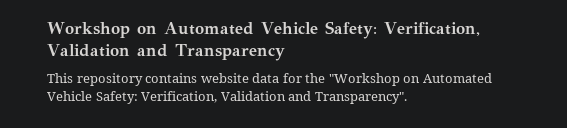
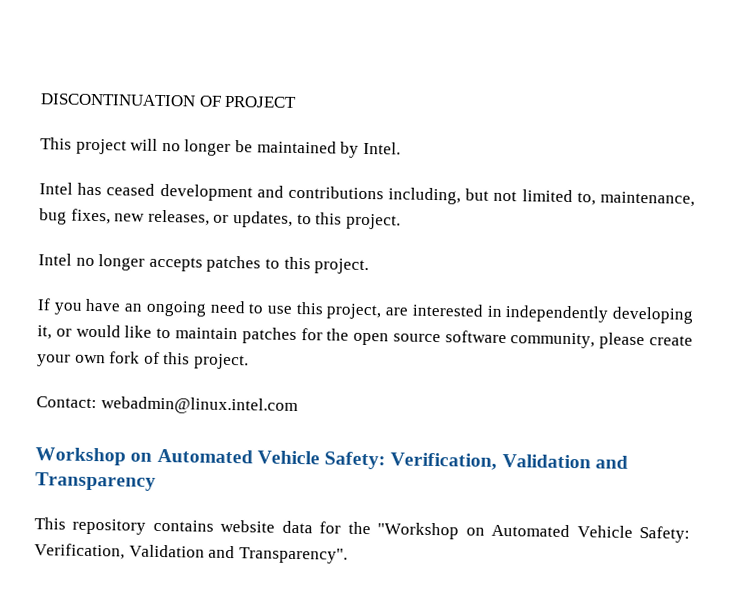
(47, 30) none -> [40,93,298,108] [40,137,401,158] [39,182,695,207] [39,208,401,230] [38,253,370,275] [37,298,693,324] [37,324,693,350] [37,351,249,370] [36,396,298,416] DISCONTINUATION OF PROJECT // This project will no longer be maintained by Intel. // Intel has ceased development and contributions including, but not limited to, maintenance, bug fixes, new releases, or updates, to this project. // Intel no longer accepts patches to this project. // If you have an ongoing need to use this project, are interested in independently developing it, or would like to maintain patches for the open source software community, please create your own fork of this project. // Contact: webadmin@linux.intel.com //

